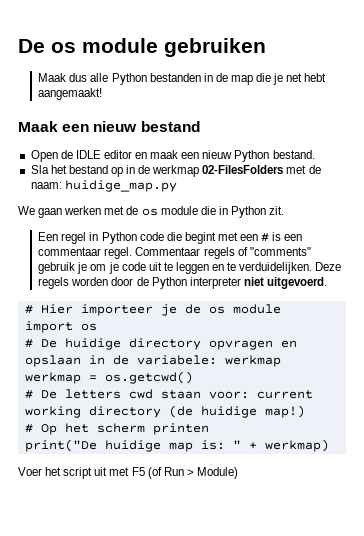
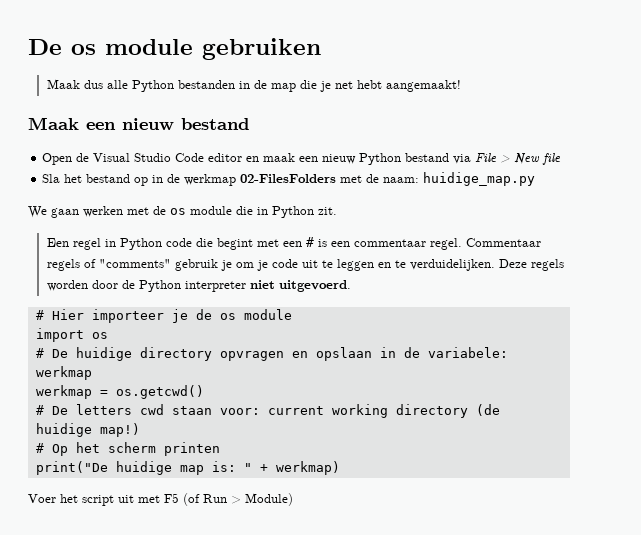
[75,150,101,159] IDLE -> [93,153,205,162] Visual Studio Code
[272,150,315,159] bestand. -> [405,153,562,165] bestand via File > New file

